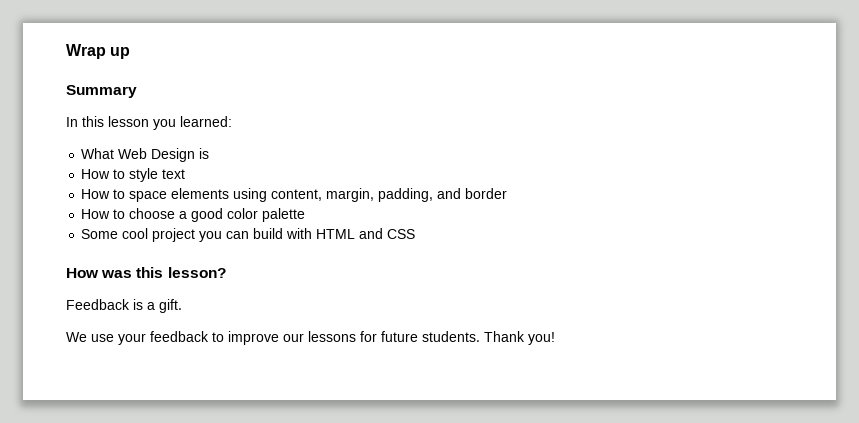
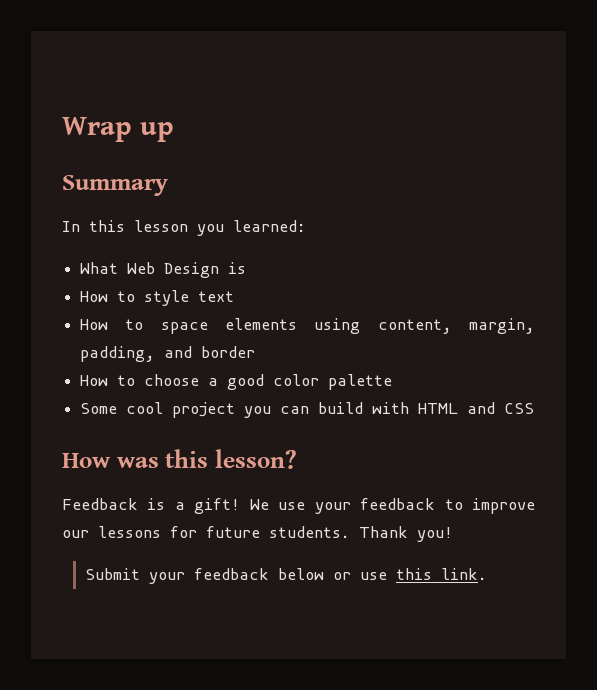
[159,299,182,313] gift. // -> [194,498,241,514] gift!
(555, 338) none -> [84,568,487,584] // Submit your feedback below or use this link.

